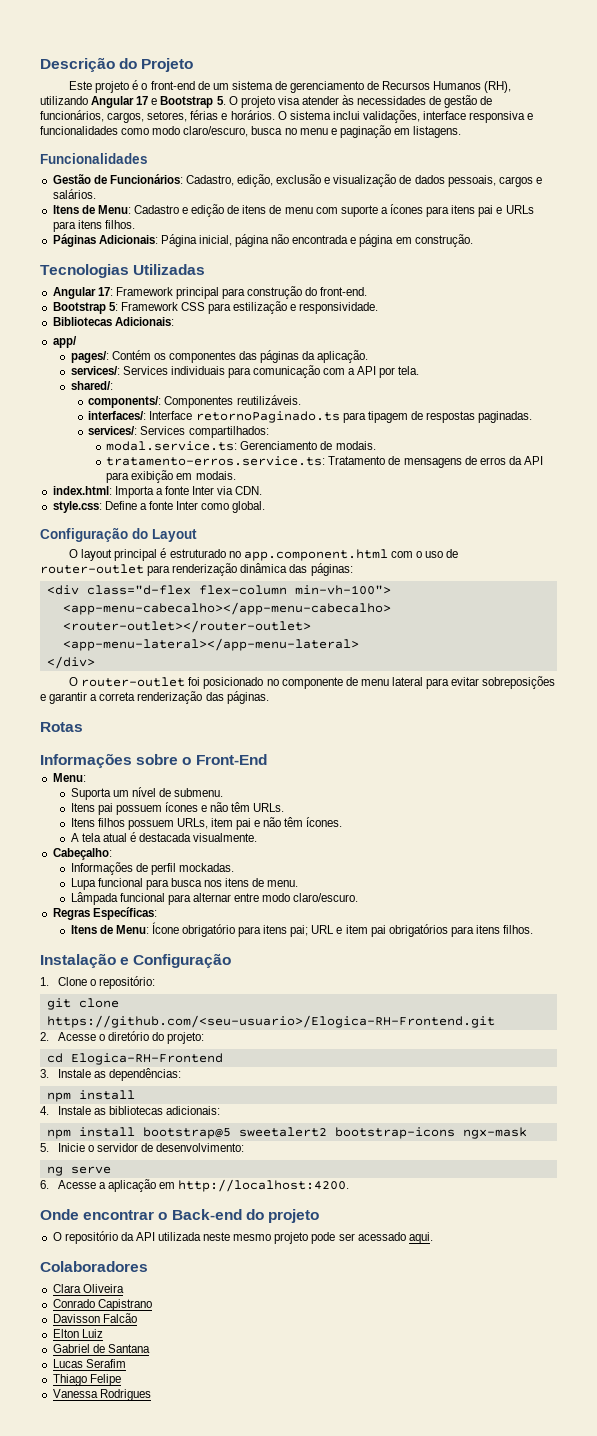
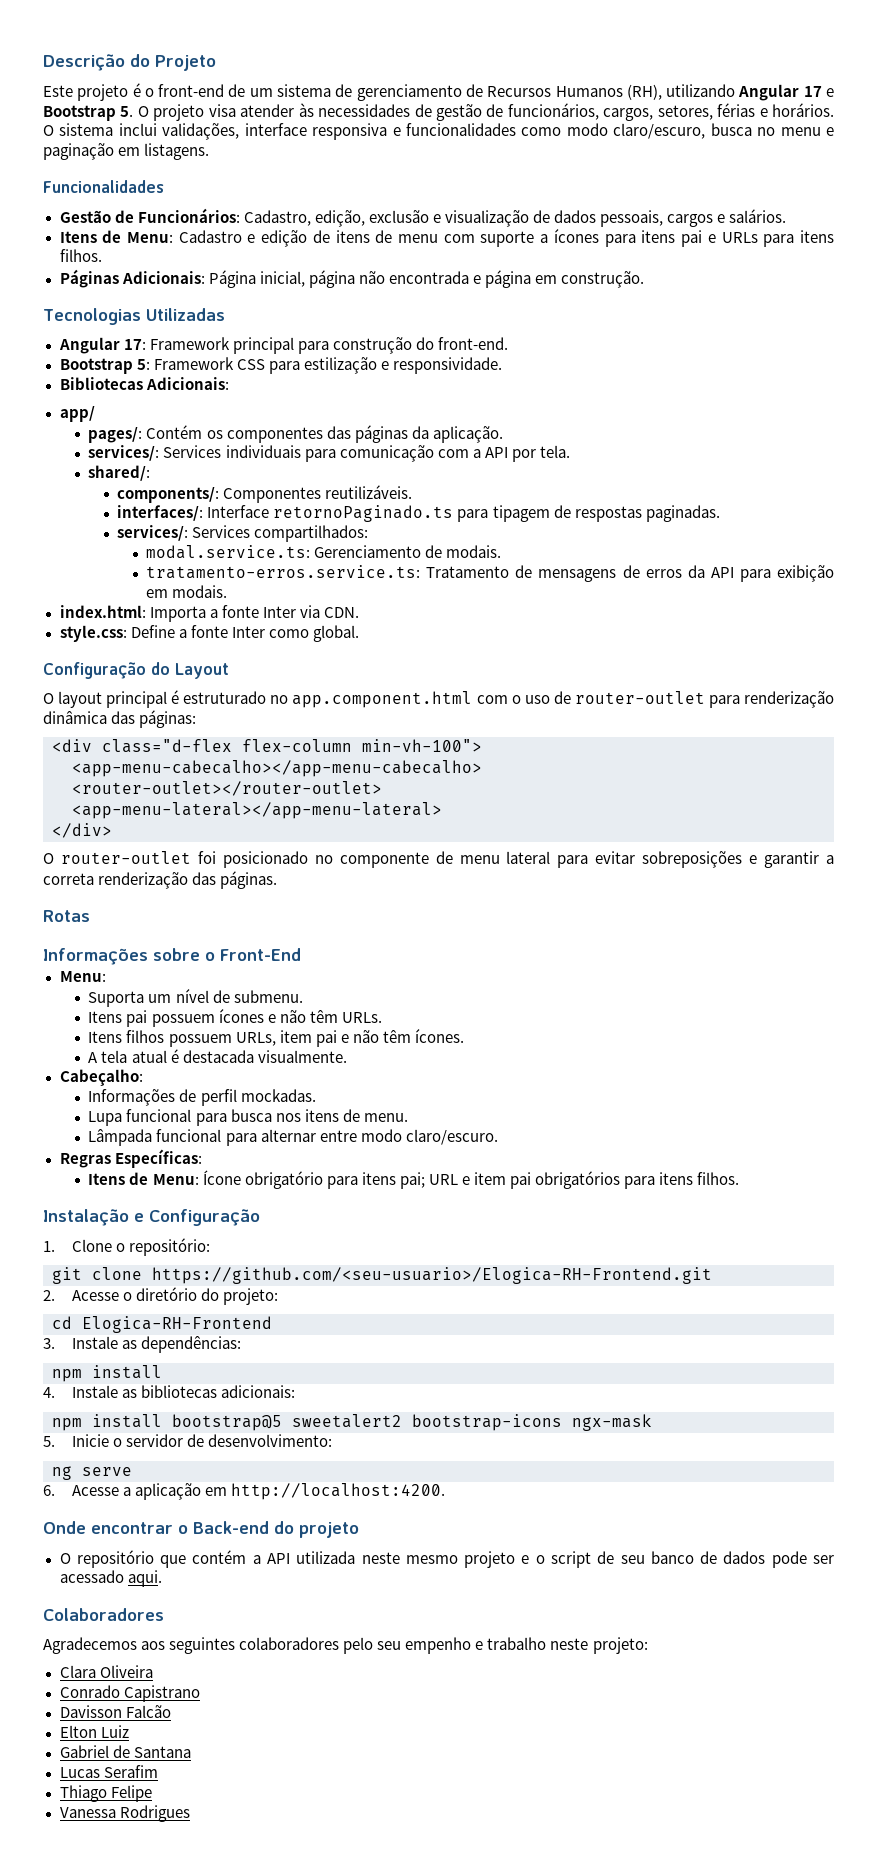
[120,1232,134,1241] da -> [160,1550,261,1568] que contém a
(309, 1238) none -> [521,1551,766,1568] e o script de seu banco de dados
(148, 1266) none -> [43,1637,648,1654] // Agradecemos aos seguintes colaboradores pelo seu empenho e trabalho neste projeto:

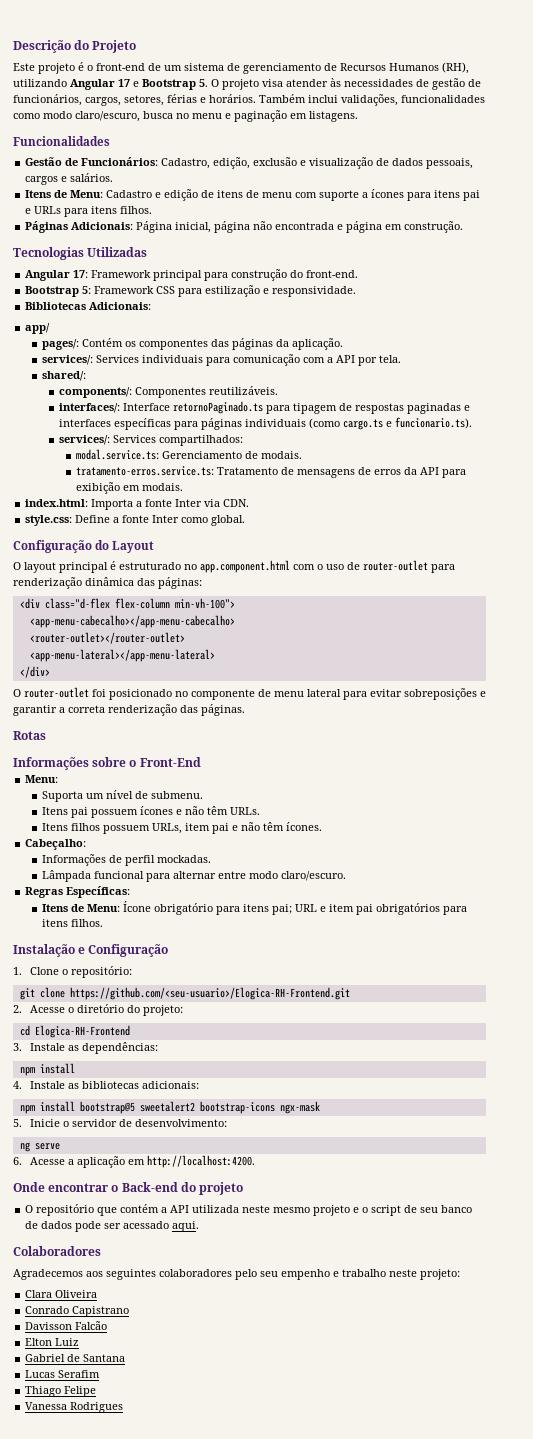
[43,123,401,140] O sistema inclui validações, interface responsiva e -> [259,94,398,106] Também inclui validações,
[645,505,720,522] paginadas. -> [406,403,470,414] [58,417,472,430] paginadas e interfaces específicas para páginas individuais (como cargo.ts e funcionario.ts).
[88,1049,347,1063] // A tela atual é destacada visualmente. -> (322, 826) none
[88,1109,408,1126] // Lupa funcional para busca nos itens de menu. -> (211, 859) none

